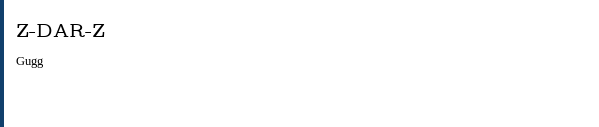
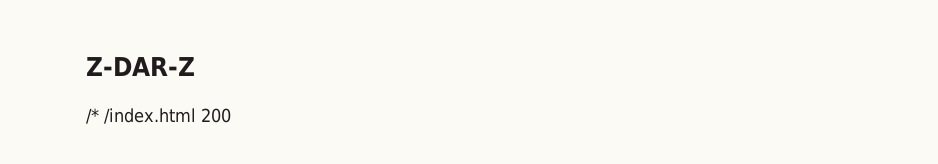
[16,57,44,68] Gugg -> [86,108,231,124] /* /index.html 200

